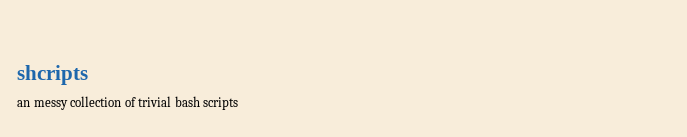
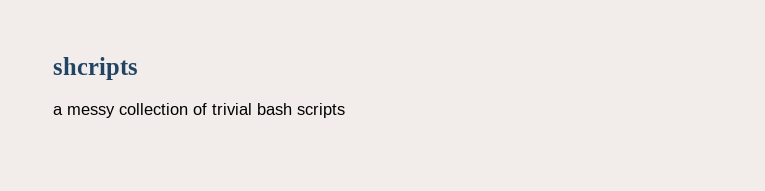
[17,100,30,107] an -> [53,106,63,115] a

